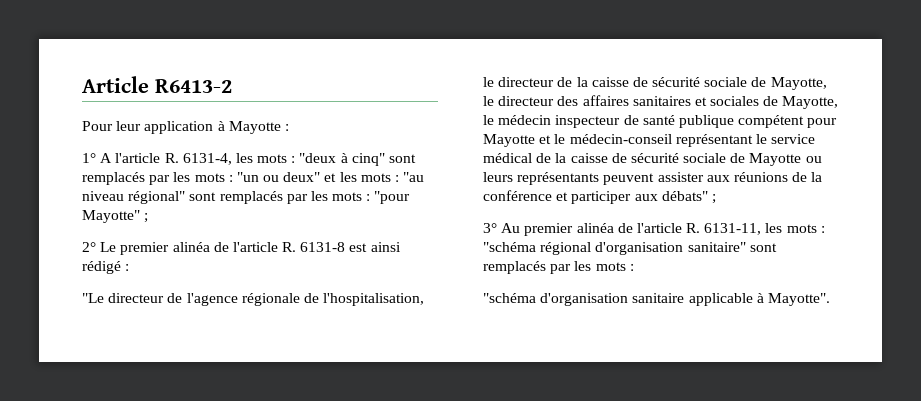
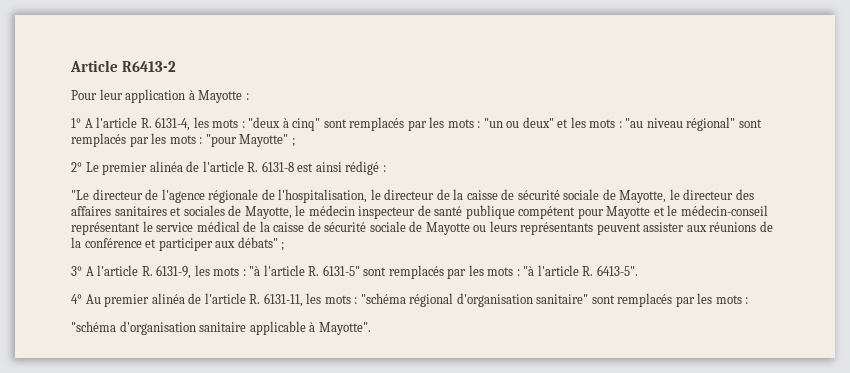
(497, 228) none -> [85,265,638,279] [71,294,82,304] A l'article R. 6131-9, les mots : "à l'article R. 6131-5" sont remplacés par les mots : "à l'article R. 6413-5". // 4°

